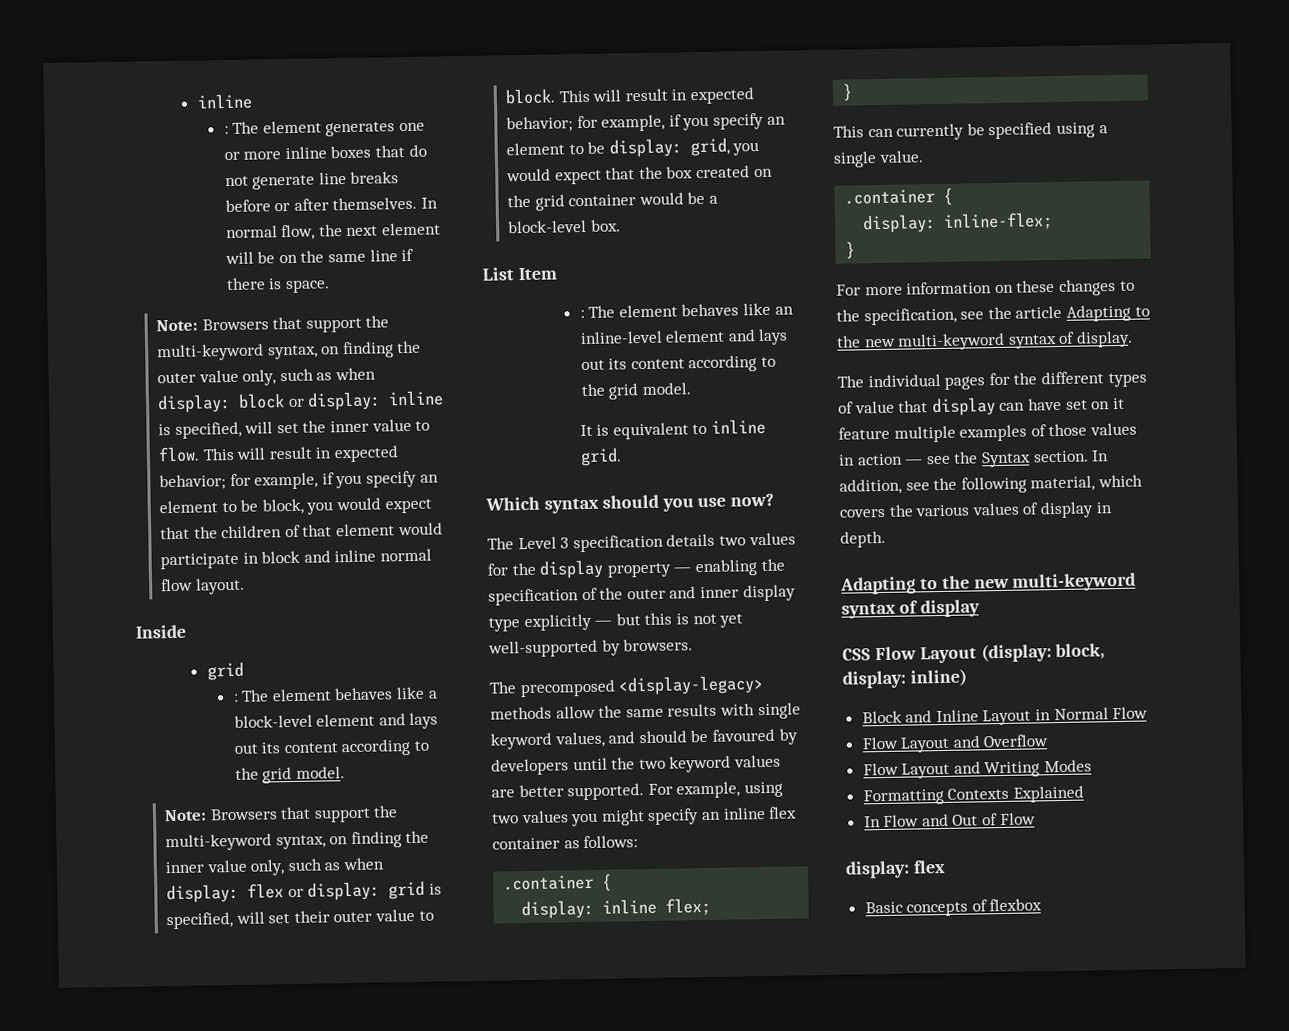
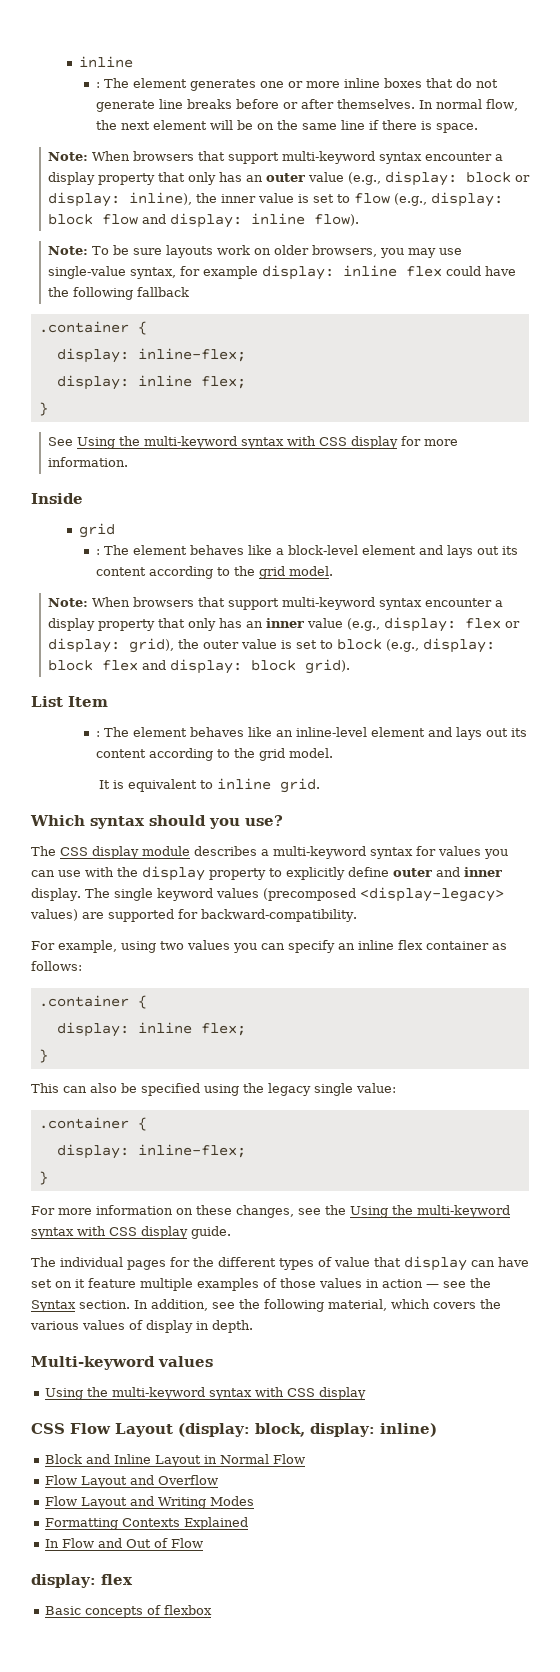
[201,315,390,333] [156,340,422,362] [156,367,376,386] [156,390,445,414] [157,418,431,439] [157,445,399,463] [158,470,439,491] [158,497,432,515] [159,522,443,540] [159,548,432,570] [160,577,245,595] Browsers that support the multi-keyword syntax, on finding the outer value only, such as when display: block or display: inline is specified, will set the inner value to flow. This will result in expected behavior; for example, if you specify an element to be block, you would expect that the children of that element would participate in block and inline normal flow layout. -> [91,151,503,164] [47,171,530,186] [47,192,503,207] [47,213,359,228] [47,245,462,258] [47,265,516,280] [47,287,189,300] [38,321,147,335] [56,348,246,363] [56,375,246,390] [38,402,48,416] [47,436,458,449] [47,457,128,467] When browsers that support multi-keyword syntax encounter a display property that only has an outer value (e.g., display: block or display: inline), the inner value is set to flow (e.g., display: block flow and display: inline flow). // Note: To be sure layouts work on older browsers, you may use single-value syntax, for example display: inline flex could have the following fallback // .container { // display: inline-flex; // display: inline flex; // } // See Using the multi-keyword syntax with CSS display for more information.
[209,805,399,823] [164,830,430,852] [164,857,384,876] [165,880,442,904] [165,908,434,930] [504,87,755,105] [505,112,786,133] [505,137,760,158] [505,165,773,185] [506,191,718,211] [506,219,621,234] Browsers that support the multi-keyword syntax, on finding the inner value only, such as when display: flex or display: grid is specified, will set their outer value to block. This will result in expected behavior; for example, if you specify an element to be display: grid, you would expect that the box created on the grid container would be a block-level box. -> [91,597,503,610] [47,617,520,632] [47,638,495,653] [47,659,350,674] When browsers that support multi-keyword syntax encounter a display property that only has an inner value (e.g., display: flex or display: grid), the outer value is set to block (e.g., display: block flex and display: block grid).
[697,493,775,508] [487,532,796,553] [487,558,785,579] [488,584,796,606] [488,612,744,632] [488,638,694,658] [489,675,765,698] [490,702,801,720] [490,728,798,750] [491,754,781,776] [491,783,645,801] use now? // The Level 3 specification details two values for the display property — enabling the specification of the outer and inner display type explicitly — but this is not yet well-supported by browsers. // The precomposed <display-legacy> methods allow the same results with single keyword values, and should be favoured by developers until the two keyword values are better supported. -> [245,815,283,826] [31,846,508,859] [31,866,502,881] [31,887,504,902] [30,909,357,922] use? // The CSS display module describes a multi-keyword syntax for values you can use with the display property to explicitly define outer and inner display. The single keyword values (precomposed <display-legacy> values) are supported for backward-compatibility. //
[600,809,645,826] might -> [261,943,285,950] can
[896,123,965,141] currently -> [90,1083,117,1093] also
[1098,125,1108,134] [833,150,924,168] a single value. -> [243,1083,396,1096] the legacy single value:
[1058,278,1135,296] [836,304,1150,326] [836,330,1133,351] changes to the specification, see the article Adapting to the new multi-keyword syntax of display. -> [236,1205,510,1218] [31,1226,231,1239] changes, see the Using the multi-keyword syntax with CSS display guide.
[840,572,1137,595] [841,600,918,619] Adapting to the new multi-keyword syntax of -> [31,1356,213,1370] [44,1387,315,1400] Multi-keyword values // Using the multi-keyword syntax with CSS

